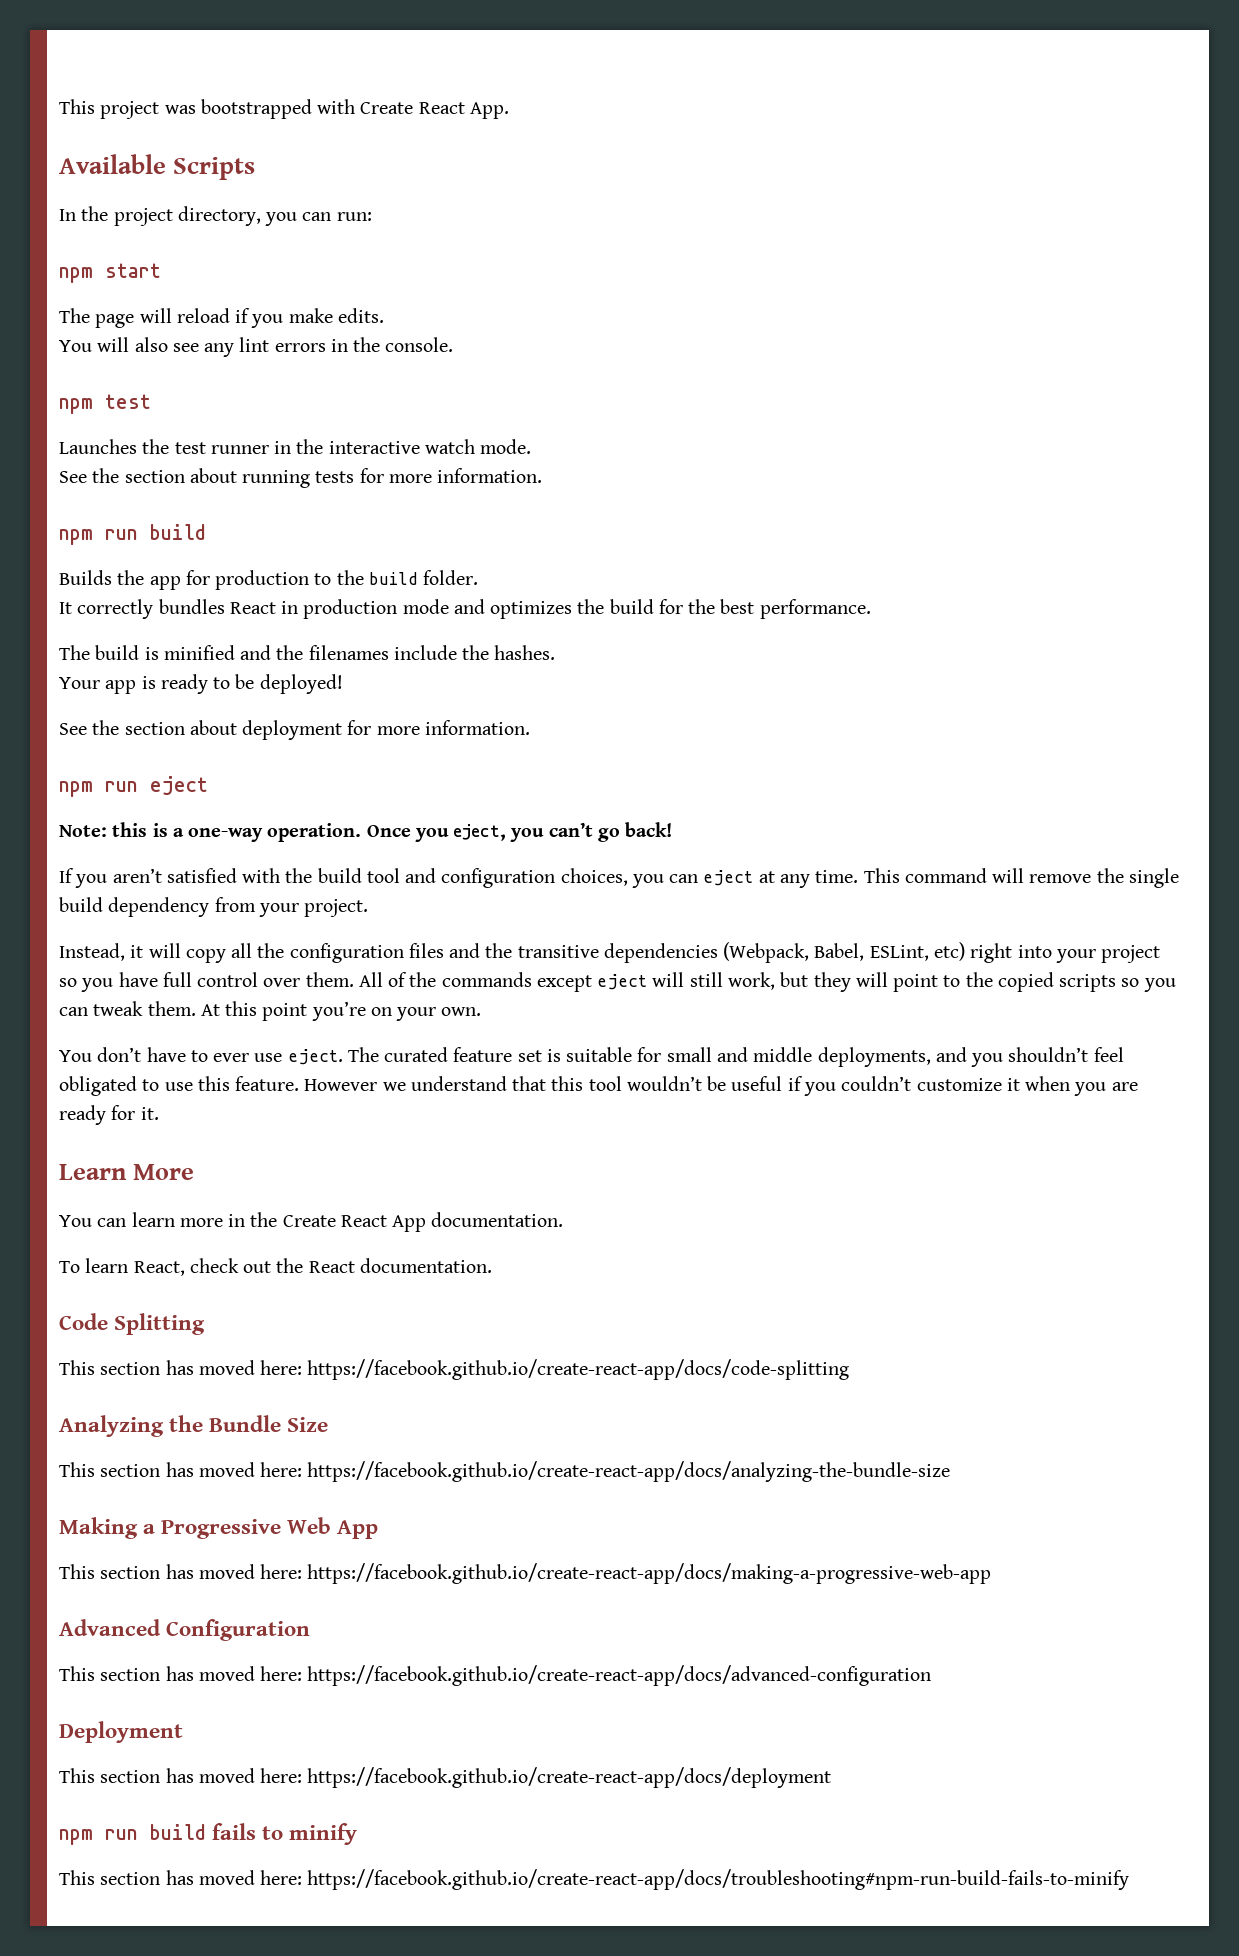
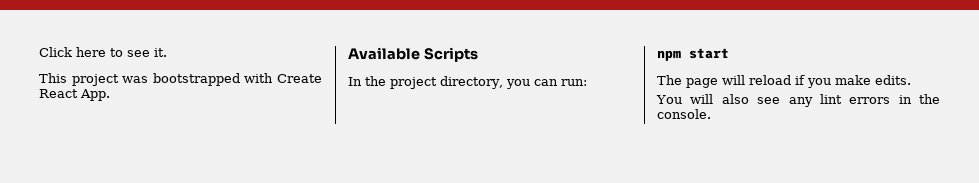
(59, 106) none -> [39,47,167,57] Click here to see it. //
[59,394,151,414] [59,439,532,454] [59,468,543,488] [59,524,206,545] [59,570,479,590] [59,599,871,619] [59,645,556,660] [59,674,343,694] [59,720,530,740] [59,776,208,797] [59,822,673,842] [59,868,1179,888] [59,897,369,917] [59,942,1161,963] [59,972,1176,992] [59,1001,482,1021] [59,1047,1124,1067] [59,1076,1138,1096] [59,1105,159,1125] [59,1164,195,1180] [59,1212,564,1232] [59,1258,492,1276] [59,1313,206,1335] [59,1359,850,1380] [59,1415,329,1437] [59,1461,951,1482] [59,1517,379,1539] [59,1563,992,1584] [59,1619,311,1641] [59,1665,932,1686] [59,1721,183,1743] [59,1767,832,1788] [59,1823,358,1845] [59,1869,1130,1890] // npm test // Launches the test runner in the interactive watch mode. // See the section about running tests for more information. // npm run build // Builds the app for production to the build folder. // It correctly bundles React in production mode and optimizes the build for the best performance. // The build is minified and the filenames include the hashes. // Your app is ready to be deployed! // See the section about deployment for more information. // npm run eject // Note: this is a one-way operation. Once you eject, you can’t go back! // If you aren’t satisfied with the build tool and configuration choices, you can eject at any time. This command will remove the single build dependency from your project. // Instead, it will copy all the configuration files and the transitive dependencies (Webpack, Babel, ESLint, etc) right into your project so you have full control over them. All of the commands except eject will still work, but they will point to the copied scripts so you can tweak them. At this point you’re on your own. // You don’t have to ever use eject. The curated feature set is suitable for small and middle deployments, and you shouldn’t feel obligated to use this feature. However we understand that this tool wouldn’t be useful if you couldn’t customize it when you are ready for it. // Learn More // You can learn more in the Create React App documentation. // To learn React, check out the React documentation. // Code Splitting // This section has moved here: https://facebook.github.io/create-react-app/docs/code-splitting // Analyzing the Bundle Size // This section has moved here: https://facebook.github.io/create-react-app/docs/analyzing-the-bundle-size // Making a Progressive Web App // This section has moved here: https://facebook.github.io/create-react-app/docs/making-a-progressive-web-app // Advanced Configuration // This section has moved here: https://facebook.github.io/create-react-app/docs/advanced-configuration // Deployment // This section has moved here: https://facebook.github.io/create-react-app/docs/deployment // npm run build fails to minify // This section has moved here: https://facebook.github.io/create-react-app/docs/troubleshooting#npm-run-build-fails-to-minify -> (711, 114) none

